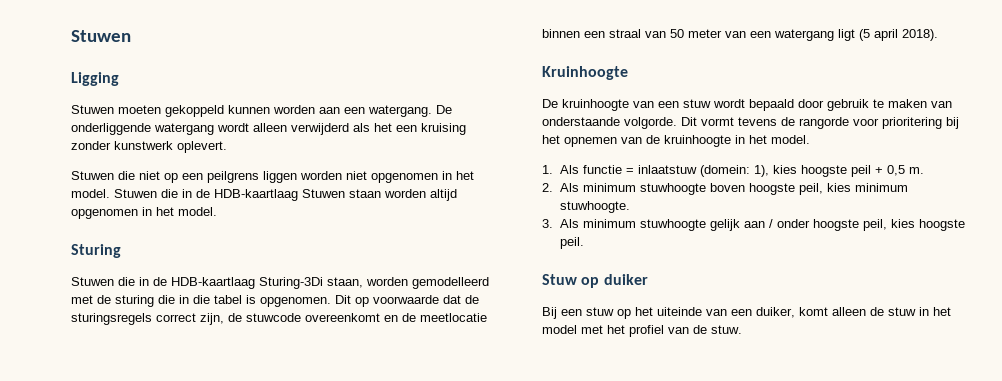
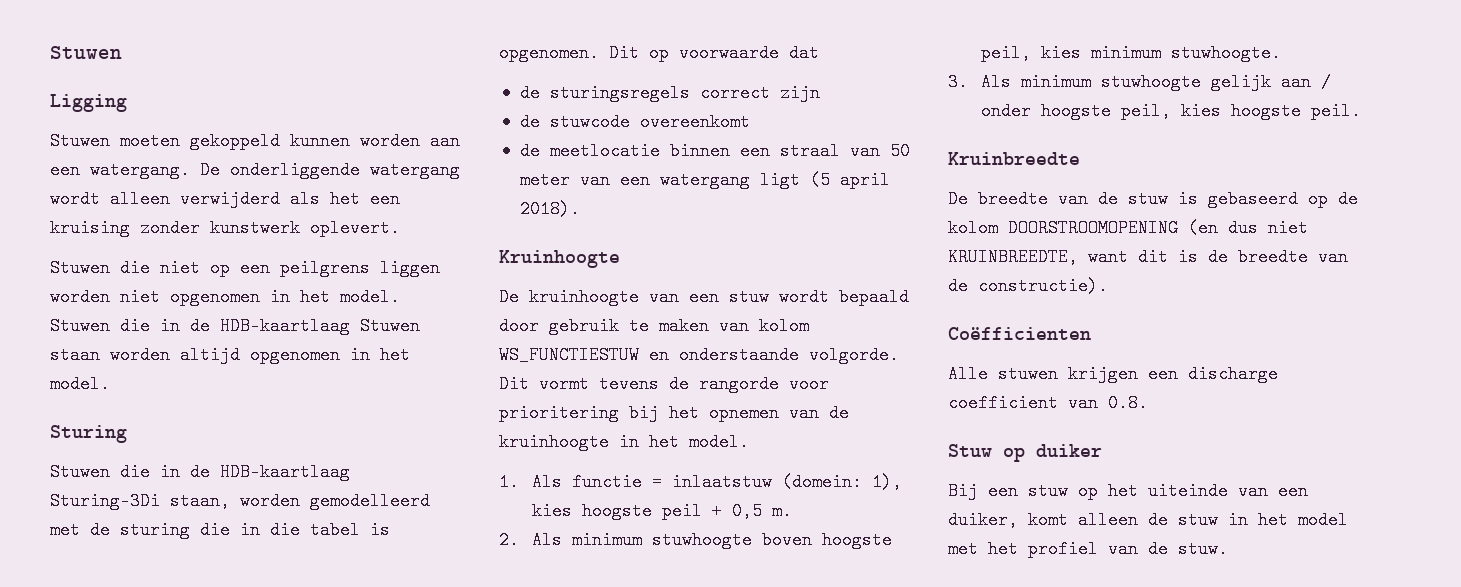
(461, 299) none -> (819, 53) //
[200,313,224,325] zijn, -> [779,84,820,102] zijn //
[384,315,398,322] en -> (750, 122) //
(952, 104) none -> [759,317,809,335] [499,346,669,364] kolom WS_FUNCTIESTUW en
(584, 243) none -> [948,152,1080,165] [948,190,1358,208] [948,219,1308,237] [948,248,1348,266] [948,277,1108,295] [948,327,1091,340] [948,365,1278,383] [948,394,1148,412] // Kruinbreedte // De breedte van de stuw is gebaseerd op de kolom DOORSTROOMOPENING (en dus niet KRUINBREEDTE, want dit is de breedte van de constructie). // Coëfficienten // Alle stuwen krijgen een discharge coefficient van 0.8.

